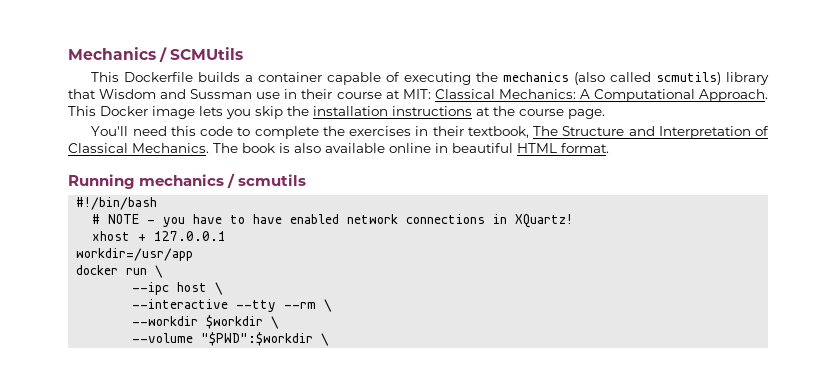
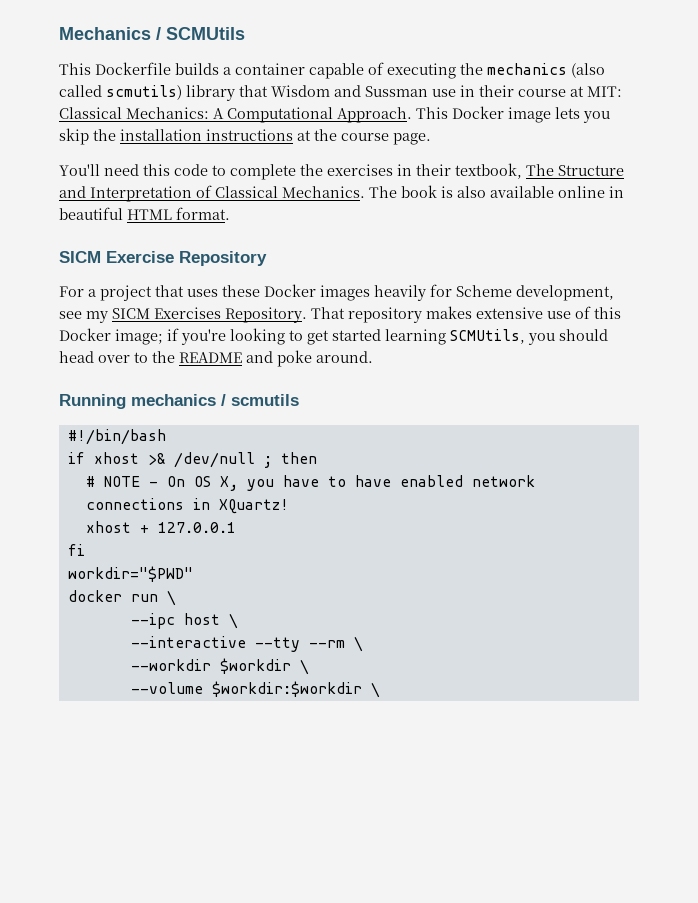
(609, 148) none -> [59,251,267,266] [59,284,614,301] [59,306,621,323] [59,328,608,345] [59,350,373,367] // SICM Exercise Repository // For a project that uses these Docker images heavily for Scheme development, see my SICM Exercises Repository. That repository makes extensive use of this Docker image; if you're looking to get started learning SCMUtils, you should head over to the README and poke around.
(158, 203) none -> [67,452,317,468] // if xhost >& /dev/null ; then
(156, 222) none -> [166,476,238,491] On OS X,
[76,248,194,261] workdir=/usr/app -> [67,544,85,556] [67,566,193,582] fi // workdir="$PWD"
[201,332,314,346] "$PWD":$workdir -> [211,681,362,697] $workdir:$workdir

